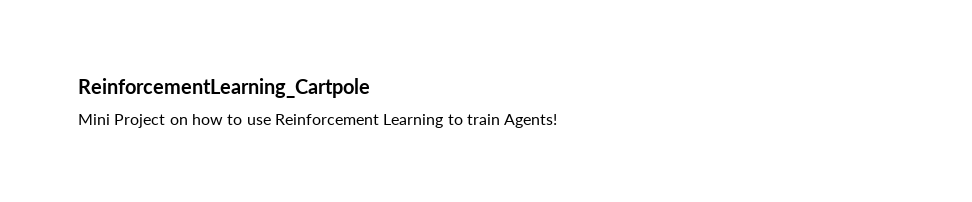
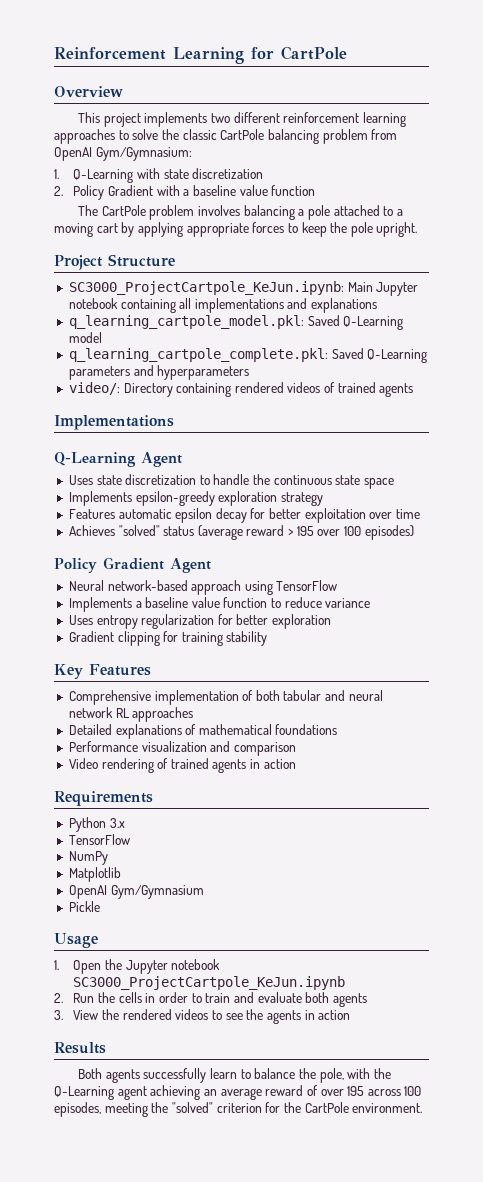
[78,78,370,98] [78,114,558,128] ReinforcementLearning_Cartpole // Mini Project on how to use Reinforcement Learning to train Agents! -> [54,46,347,64] [54,86,123,97] [77,112,406,127] [54,129,398,144] [54,147,192,161] [54,168,264,183] [54,185,316,200] [77,205,403,220] [54,222,418,237] [54,254,175,270] [68,281,419,296] [68,298,378,313] [68,315,404,330] [68,332,102,343] [68,348,428,363] [68,365,250,380] [68,382,414,397] [54,415,174,430] [54,452,182,467] [68,474,395,489] [68,491,323,506] [68,508,421,523] [68,525,414,540] [54,557,211,573] [68,580,338,595] [68,597,371,612] [68,614,332,629] [68,631,268,646] [54,664,151,679] [68,690,383,705] [68,707,194,722] [68,724,338,739] [68,741,296,756] [68,758,296,773] [54,791,153,806] [68,817,125,832] [68,834,130,845] [68,851,108,865] [68,867,121,882] [68,885,204,899] [68,901,100,912] [54,933,98,948] [54,959,221,974] [73,976,346,990] [54,992,367,1007] [54,1009,351,1024] [54,1042,106,1054] [77,1068,391,1083] [54,1085,422,1100] [54,1102,423,1117] Reinforcement Learning for CartPole // Overview // This project implements two different reinforcement learning approaches to solve the classic CartPole balancing problem from OpenAI Gym/Gymnasium: // 1. Q-Learning with state discretization // 2. Policy Gradient with a baseline value function // The CartPole problem involves balancing a pole attached to a moving cart by applying appropriate forces to keep the pole upright. // Project Structure // SC3000_ProjectCartpole_KeJun.ipynb: Main Jupyter notebook containing all implementations and explanations // q_learning_cartpole_model.pkl: Saved Q-Learning model // q_learning_cartpole_complete.pkl: Saved Q-Learning parameters and hyperparameters // video/: Directory containing rendered videos of trained agents // Implementations // Q-Learning Agent // Uses state discretization to handle the continuous state space // Implements epsilon-greedy exploration strategy // Features automatic epsilon decay for better exploitation over time // Achieves "solved" status (average reward > 195 over 100 episodes) // Policy Gradient Agent // Neural network-based approach using TensorFlow // Implements a baseline value function to reduce variance // Uses entropy regularization for better exploration // Gradient clipping for training stability // Key Features // Comprehensive implementation of both tabular and neural network RL approaches // Detailed explanations of mathematical foundations // Performance visualization and comparison // Video rendering of trained agents in action // Requirements // Python 3.x // TensorFlow // NumPy // Matplotlib // OpenAI Gym/Gymnasium // Pickle // Usage // 1. Open the Jupyter notebook SC3000_ProjectCartpole_KeJun.ipynb // 2. Run the cells in order to train and evaluate both agents // 3. View the rendered videos to see the agents in action // Results // Both agents successfully learn to balance the pole, with the Q-Learning agent achieving an average reward of over 195 across 100 episodes, meeting the "solved" criterion for the CartPole environment.

